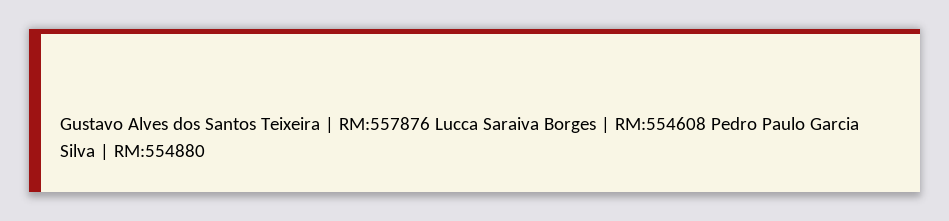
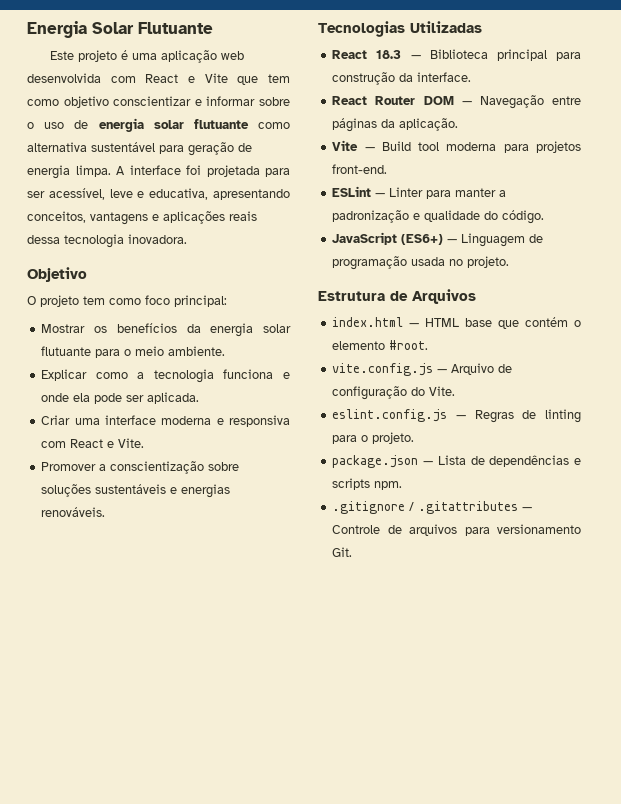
[60,117,859,133] [60,144,205,160] Gustavo Alves dos Santos Teixeira | RM:557876 Lucca Saraiva Borges | RM:554608 Pedro Paulo Garcia Silva | RM:554880 -> [27,21,213,38] [50,50,245,63] [27,73,290,85] [27,96,290,108] [27,118,290,132] [27,142,252,156] [27,165,290,179] [27,188,290,200] [27,211,257,225] [27,234,187,248] [27,267,87,282] [27,295,227,307] [41,323,291,337] [41,346,226,358] [41,369,290,383] [41,392,200,404] [41,415,290,427] [41,438,145,448] [41,461,240,474] [41,484,231,498] [41,507,106,517] [318,21,482,37] [332,49,581,61] [332,72,472,85] [332,95,581,109] [332,118,459,132] [332,140,581,153] [332,164,388,174] [332,186,507,199] [332,210,545,224] [332,232,544,247] [332,256,510,270] [318,289,476,304] [332,317,581,329] [332,340,429,350] [332,363,513,376] [332,386,456,400] [332,409,581,423] [332,432,415,444] [332,455,581,468] [332,478,403,490] [332,501,533,514] [332,524,581,536] [332,547,353,557] Energia Solar Flutuante // Este projeto é uma aplicação web desenvolvida com React e Vite que tem como objetivo conscientizar e informar sobre o uso de energia solar flutuante como alternativa sustentável para geração de energia limpa. A interface foi projetada para ser acessível, leve e educativa, apresentando conceitos, vantagens e aplicações reais dessa tecnologia inovadora. // Objetivo // O projeto tem como foco principal: // Mostrar os benefícios da energia solar flutuante para o meio ambiente. // Explicar como a tecnologia funciona e onde ela pode ser aplicada. // Criar uma interface moderna e responsiva com React e Vite. // Promover a conscientização sobre soluções sustentáveis e energias renováveis. // Tecnologias Utilizadas // React 18.3 — Biblioteca principal para construção da interface. // React Router DOM — Navegação entre páginas da aplicação. // Vite — Build tool moderna para projetos front-end. // ESLint — Linter para manter a padronização e qualidade do código. // JavaScript (ES6+) — Linguagem de programação usada no projeto. // Estrutura de Arquivos // index.html — HTML base que contém o elemento #root. // vite.config.js — Arquivo de configuração do Vite. // eslint.config.js — Regras de linting para o projeto. // package.json — Lista de dependências e scripts npm. // .gitignore / .gitattributes — Controle de arquivos para versionamento Git.

